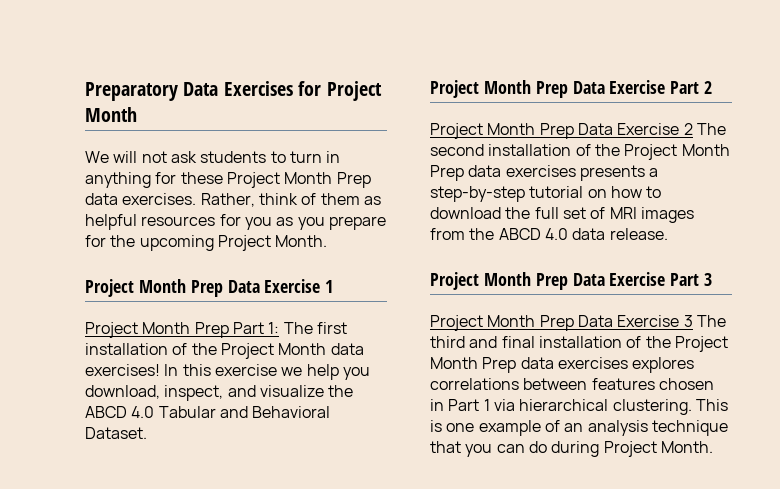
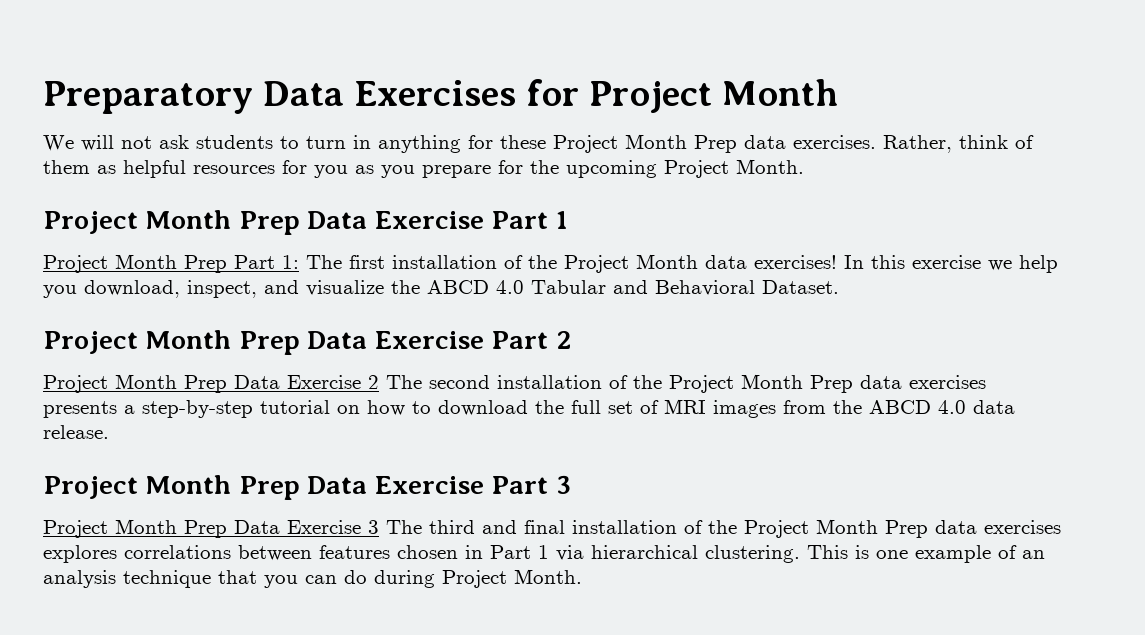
(321, 286) none -> [491,211,549,229] Part

